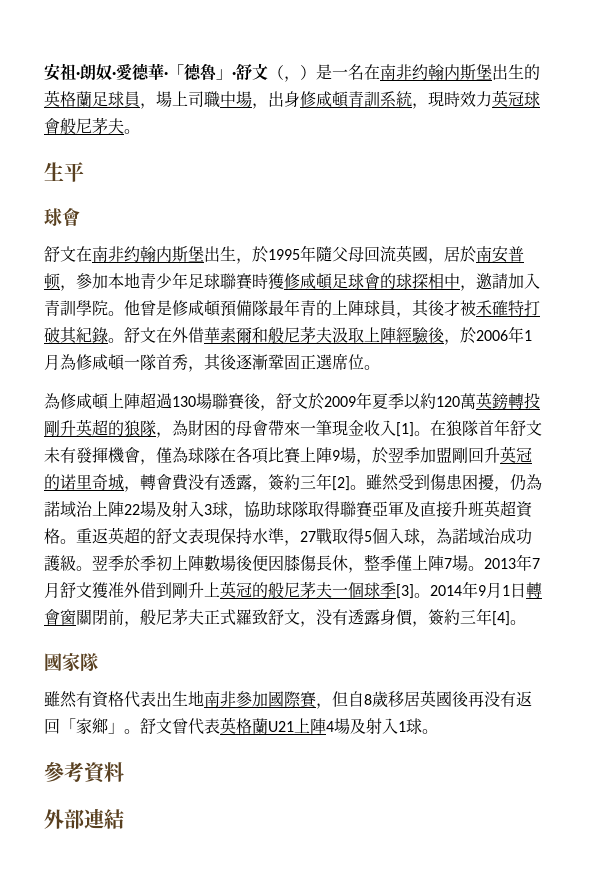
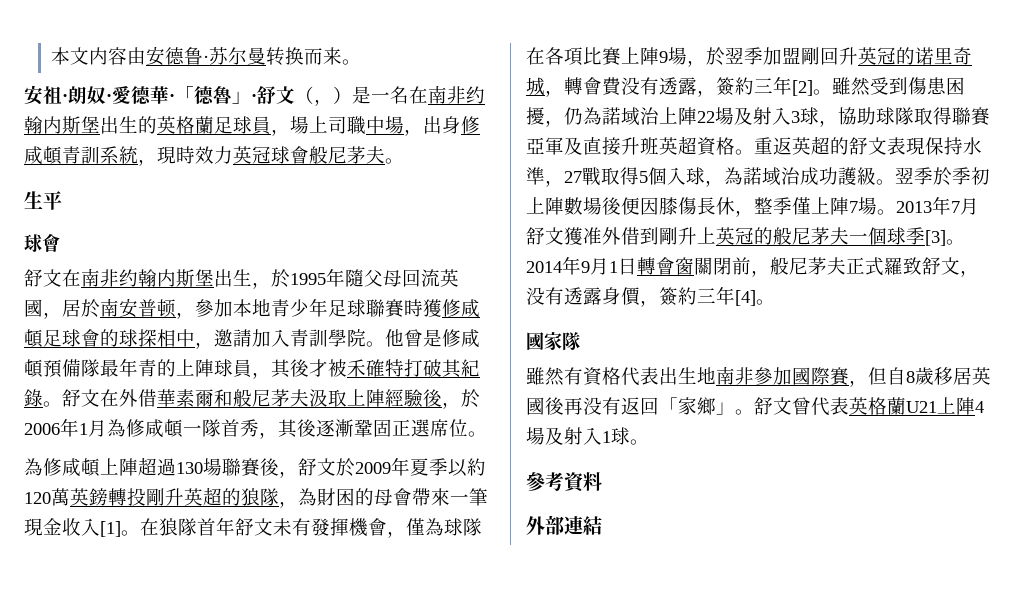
(44, 72) none -> [51,46,362,66] 本文内容由安德鲁·苏尔曼转换而来。 //

